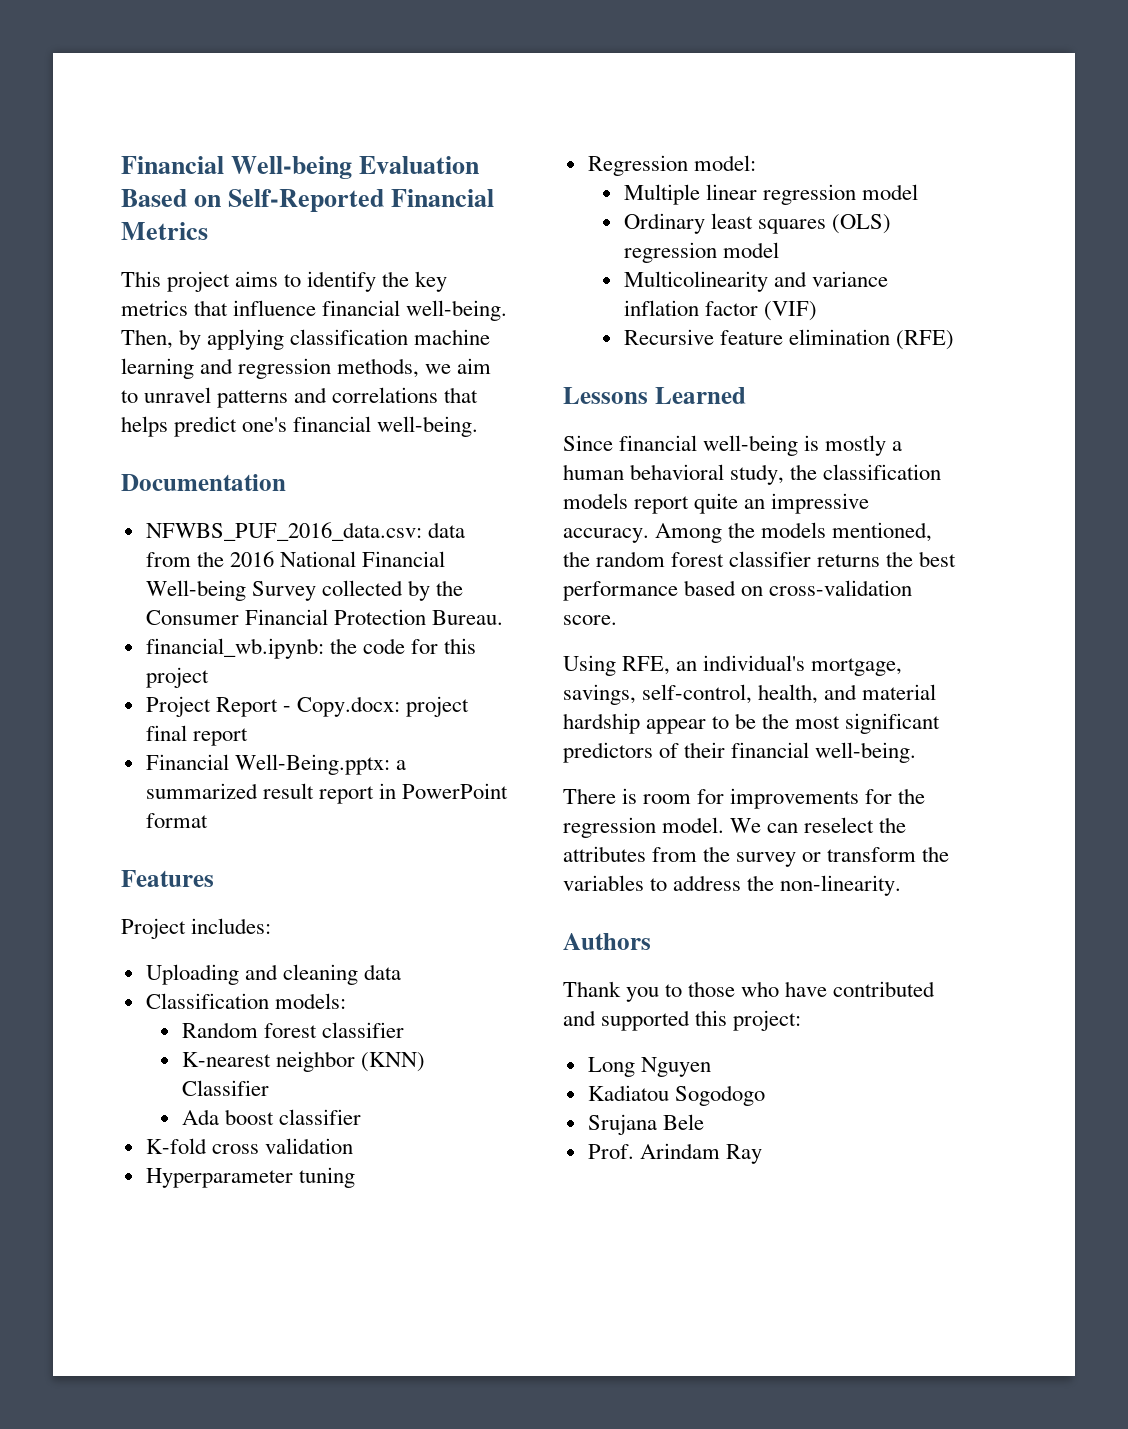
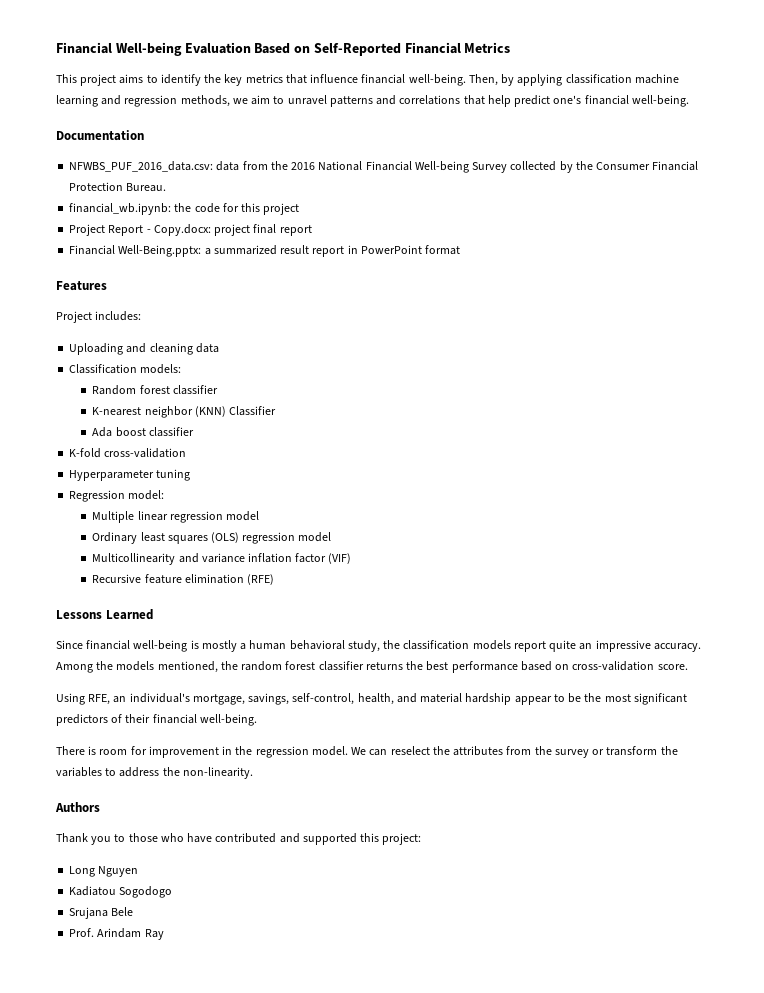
[121,416,168,437] helps -> [487,95,511,107] help
[211,1138,353,1154] cross validation -> [104,448,187,458] cross-validation
[623,271,768,292] Multicolinearity -> [92,553,176,565] Multicollinearity
[730,788,893,809] improvements for -> [148,746,233,758] improvement in

